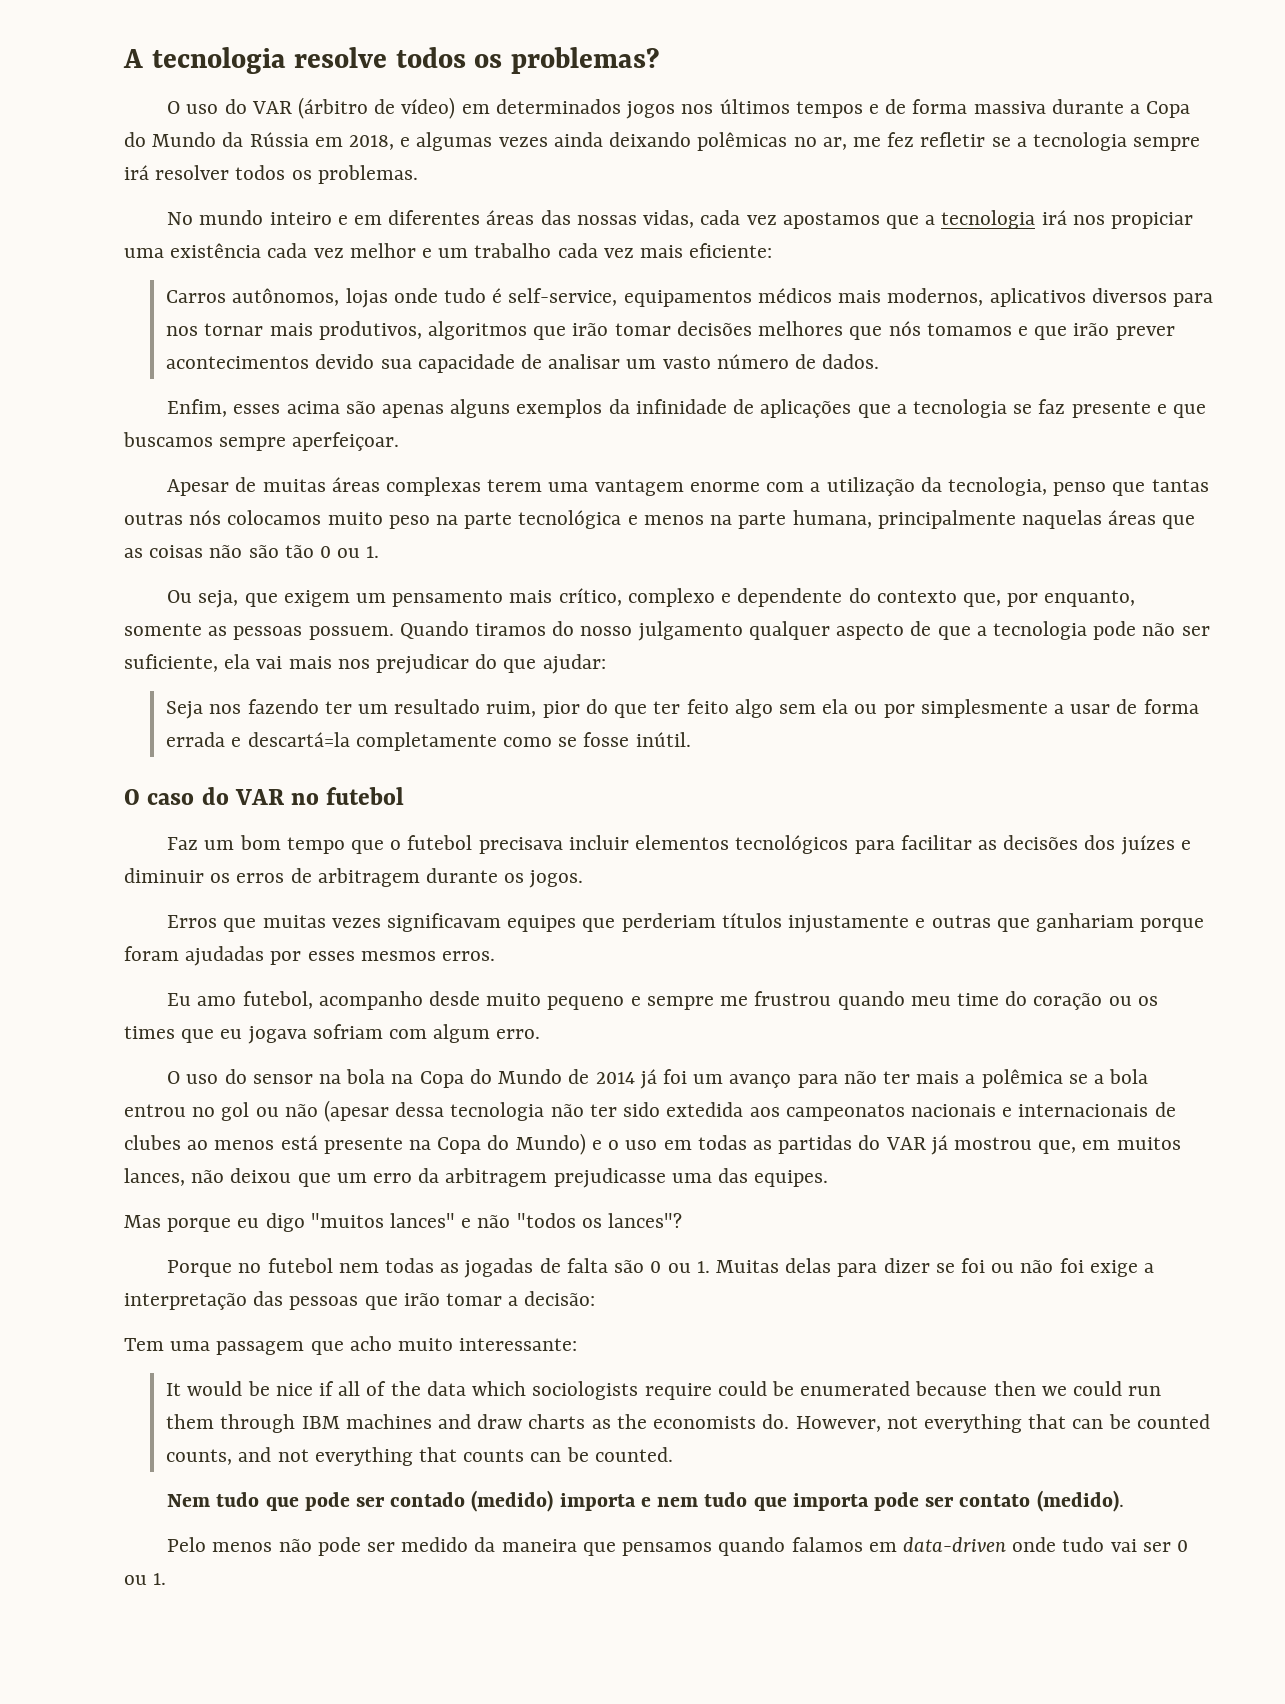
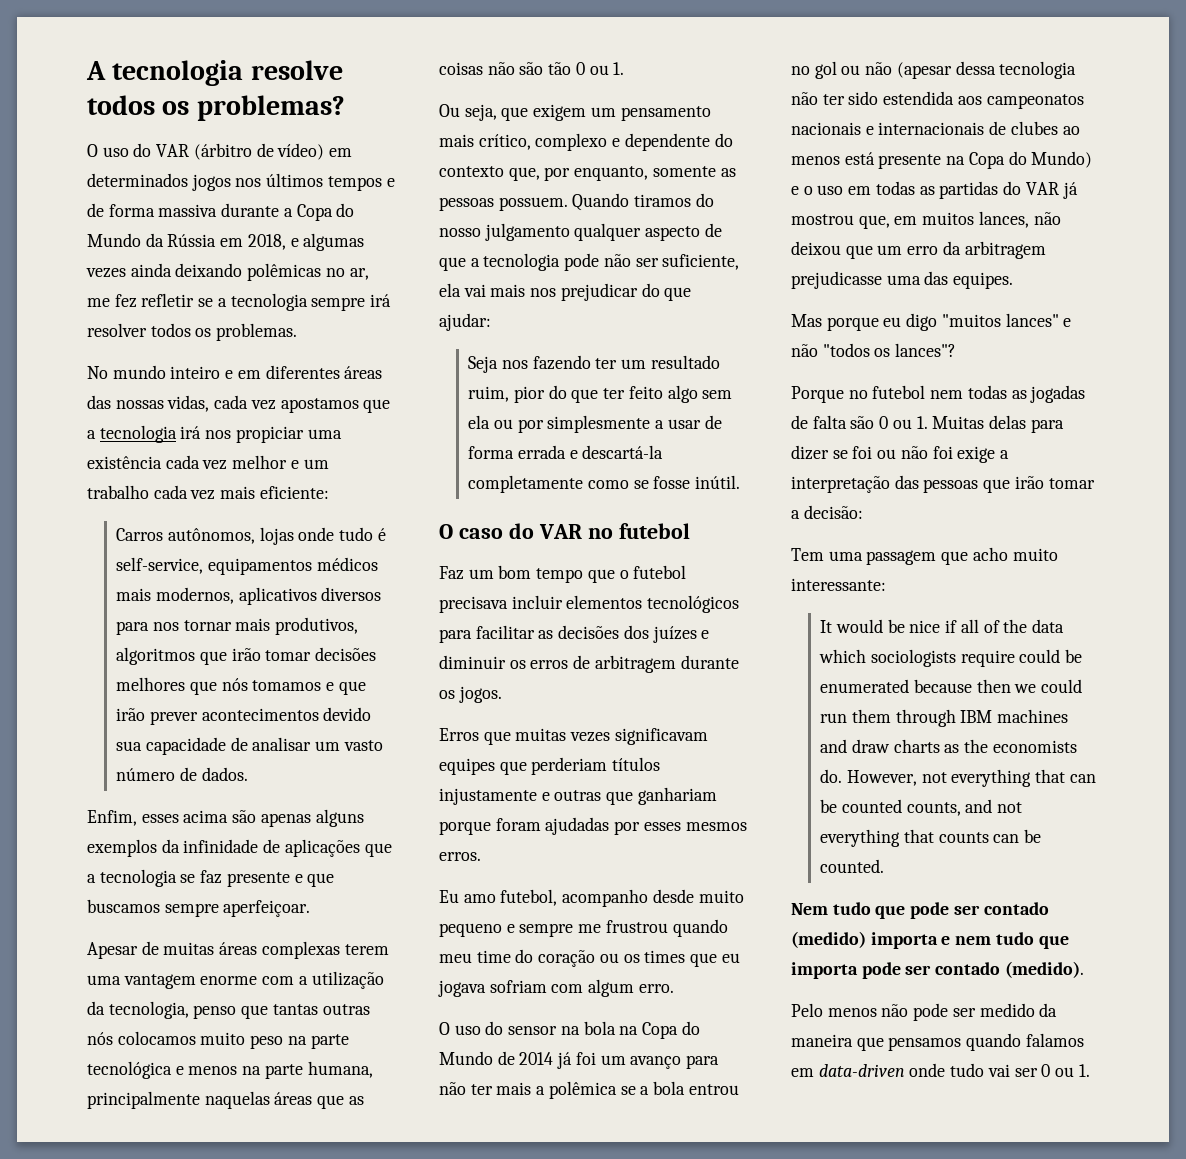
[247,732,350,747] descartá=la -> [582,445,664,459] descartá-la
[666,1102,744,1117] extedida -> [883,91,955,105] estendida
[959,1494,1031,1507] contato -> [935,962,1001,975] contado

